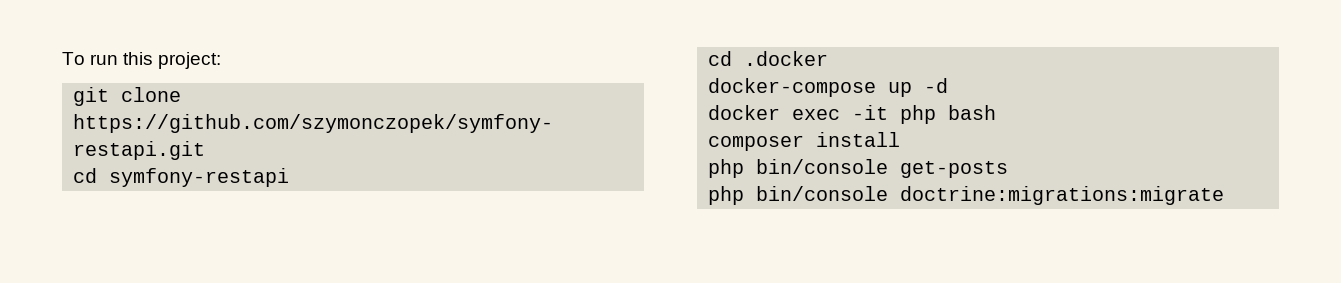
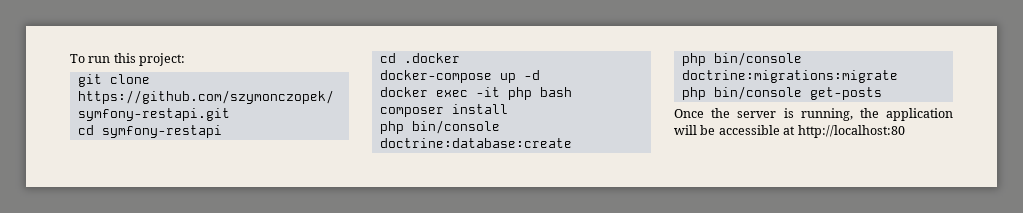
[900,161,1009,178] get-posts -> [379,138,572,148] doctrine:database:create
(1225, 195) none -> [681,86,882,100] [674,108,953,121] [674,125,905,138] // php bin/console get-posts // Once the server is running, the application will be accessible at http://localhost:80

